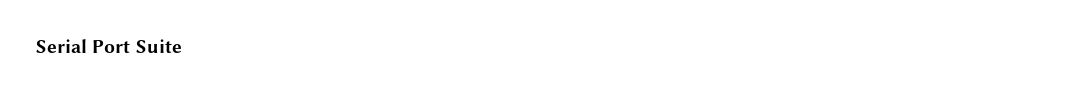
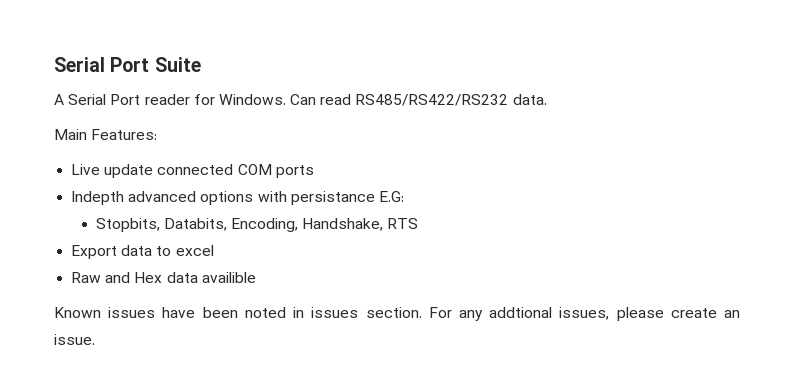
(182, 46) none -> [54,94,547,106] [54,129,158,140] [71,164,314,178] [71,191,404,205] [95,218,419,232] [71,245,214,259] [71,272,256,283] [54,307,740,321] [54,334,95,345] // A Serial Port reader for Windows. Can read RS485/RS422/RS232 data. // Main Features: // Live update connected COM ports // Indepth advanced options with persistance E.G: // Stopbits, Databits, Encoding, Handshake, RTS // Export data to excel // Raw and Hex data availible // Known issues have been noted in issues section. For any addtional issues, please create an issue.

